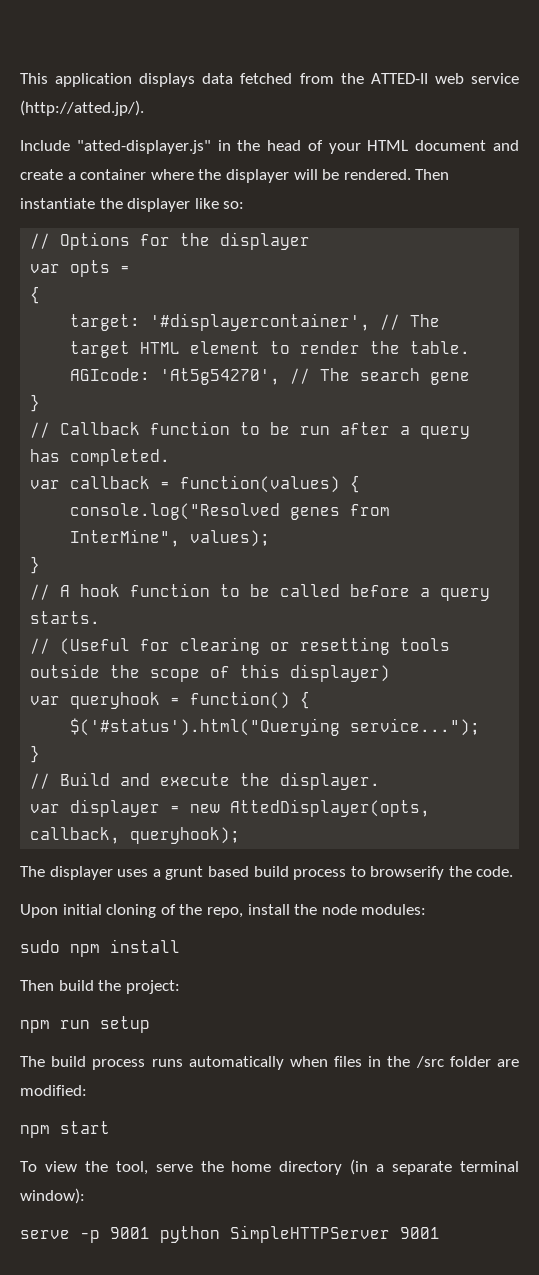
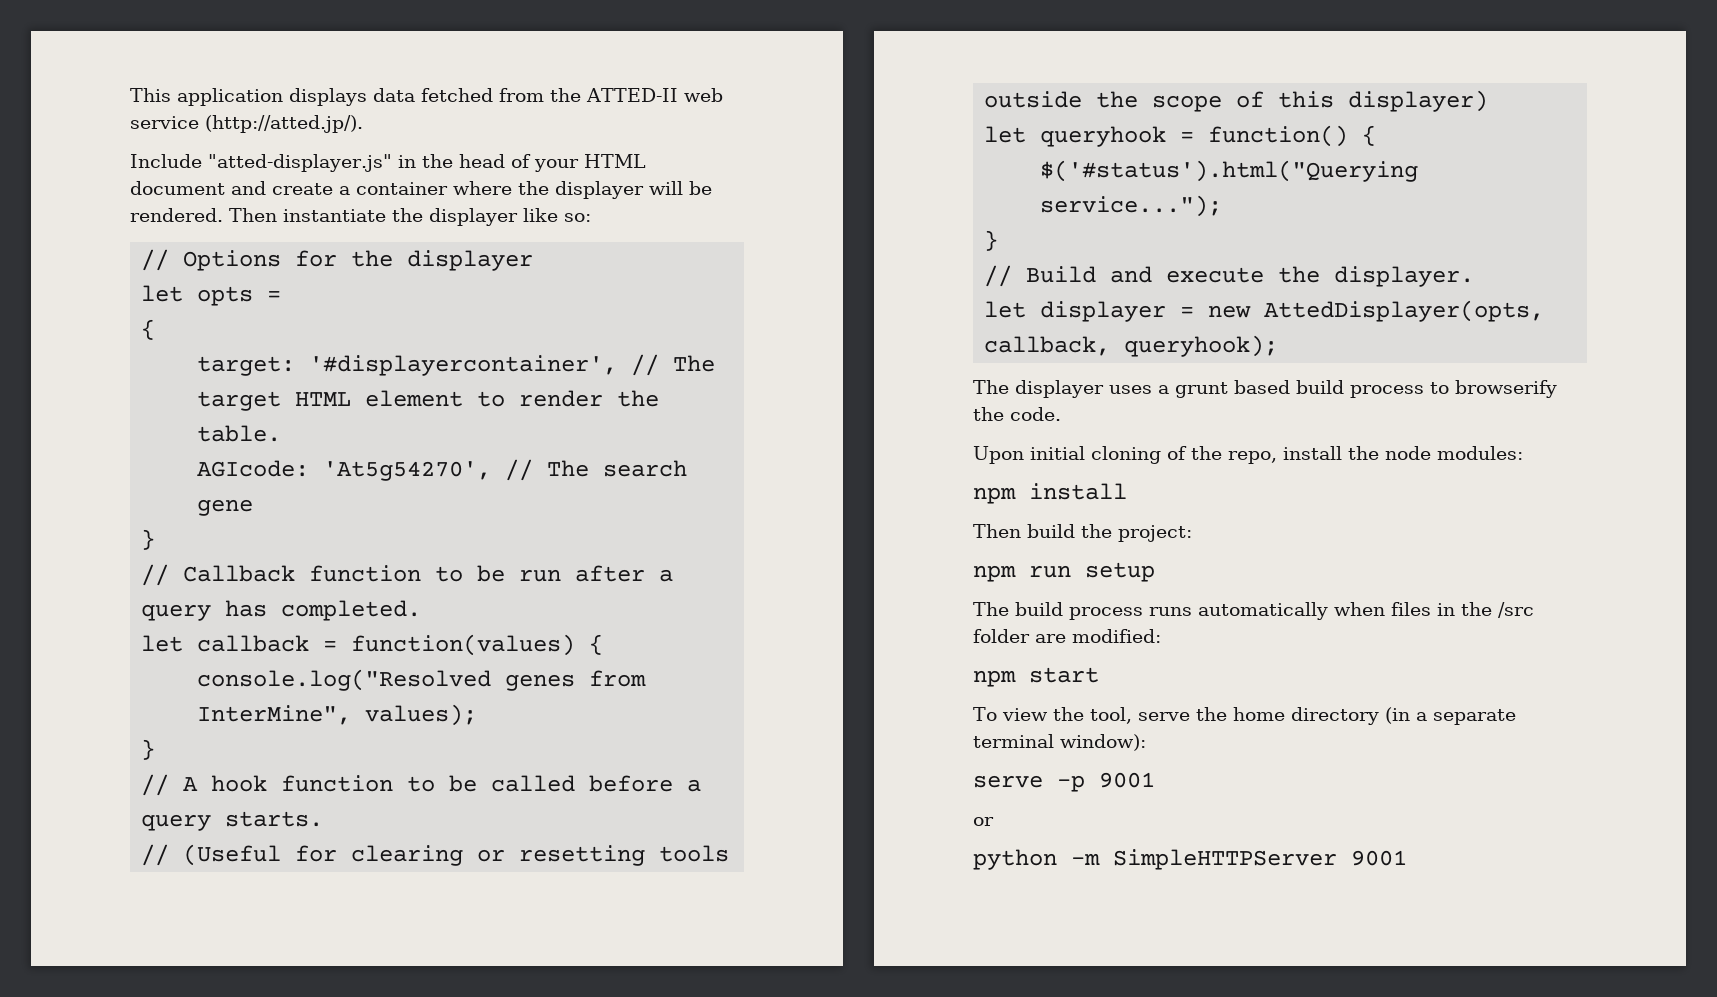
[30,264,61,273] var -> [141,285,184,302] let
[30,480,61,489] var -> [141,635,184,652] let
[30,696,61,705] var -> [984,126,1027,143] let
[30,804,61,813] var -> [984,301,1027,318] let
[20,940,60,953] sudo -> (1523, 453) none
[160,1226,220,1243] python -> [973,817,994,826] [973,849,1100,870] // or // python -m

